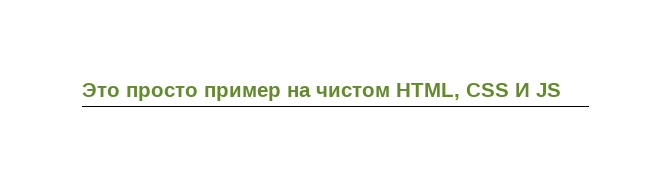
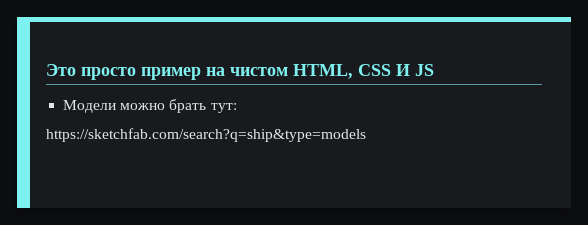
(561, 90) none -> [63,99,237,113] [46,128,366,142] // Модели можно брать тут: // https://sketchfab.com/search?q=ship&type=models

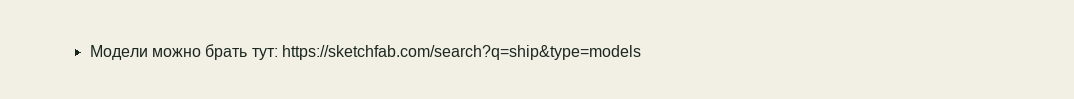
[46,64,434,80] Это просто пример на чистом HTML, CSS И JS // -> (89, 52) none
(237, 108) // -> (278, 54) none

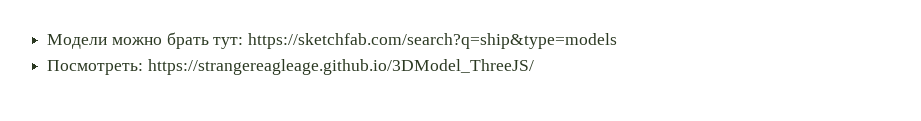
(641, 52) none -> [47,59,534,75] // Посмотреть: https://strangereagleage.github.io/3DModel_ThreeJS/

